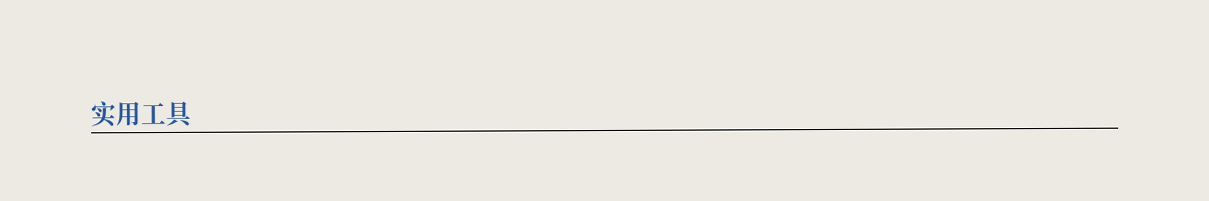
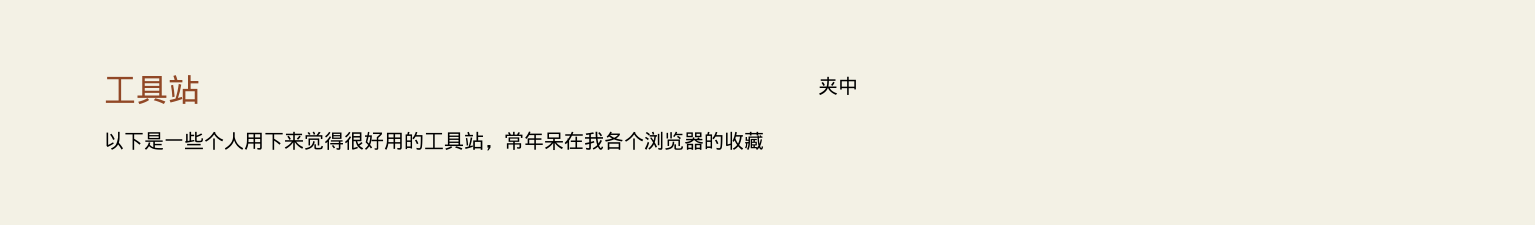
[90,100,195,128] 实用工具 -> [104,75,200,105] [104,131,764,151] [818,76,858,96] 工具站 // 以下是一些个人用下来觉得很好用的工具站，常年呆在我各个浏览器的收藏夹中

